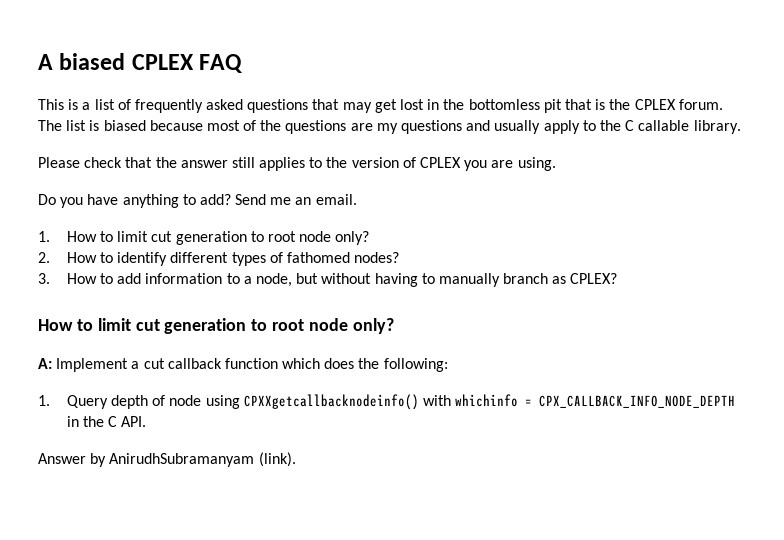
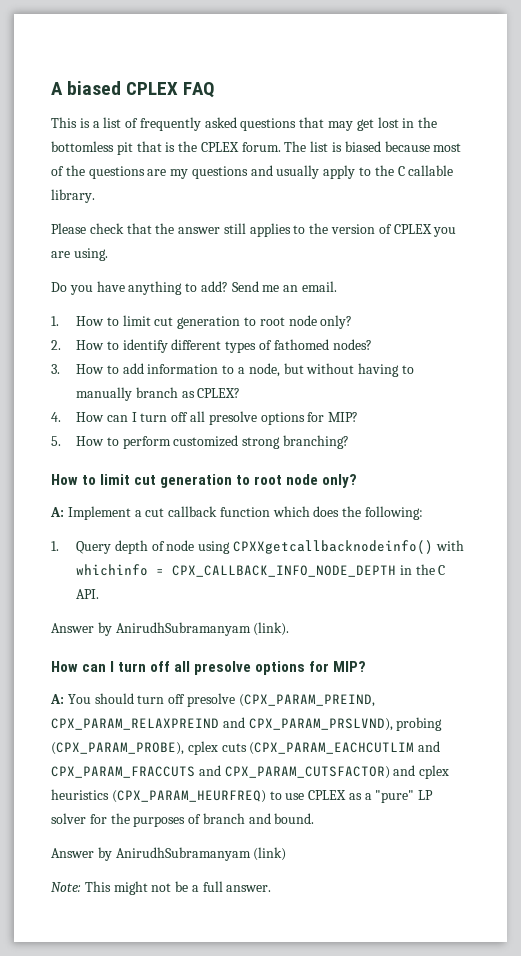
(618, 278) none -> [51,411,359,425] [51,435,349,449] // 4. How can I turn off all presolve options for MIP? // 5. How to perform customized strong branching?
(296, 459) none -> [51,661,367,675] [50,693,375,707] [51,717,443,731] [51,741,441,755] [51,765,450,779] [51,789,434,803] [51,813,315,827] [51,847,287,861] [51,881,272,895] // How can I turn off all presolve options for MIP? // A: You should turn off presolve (CPX_PARAM_PREIND, CPX_PARAM_RELAXPREIND and CPX_PARAM_PRSLVND), probing (CPX_PARAM_PROBE), cplex cuts (CPX_PARAM_EACHCUTLIM and CPX_PARAM_FRACCUTS and CPX_PARAM_CUTSFACTOR) and cplex heuristics (CPX_PARAM_HEURFREQ) to use CPLEX as a "pure" LP solver for the purposes of branch and bound. // Answer by AnirudhSubramanyam (link) // Note: This might not be a full answer.

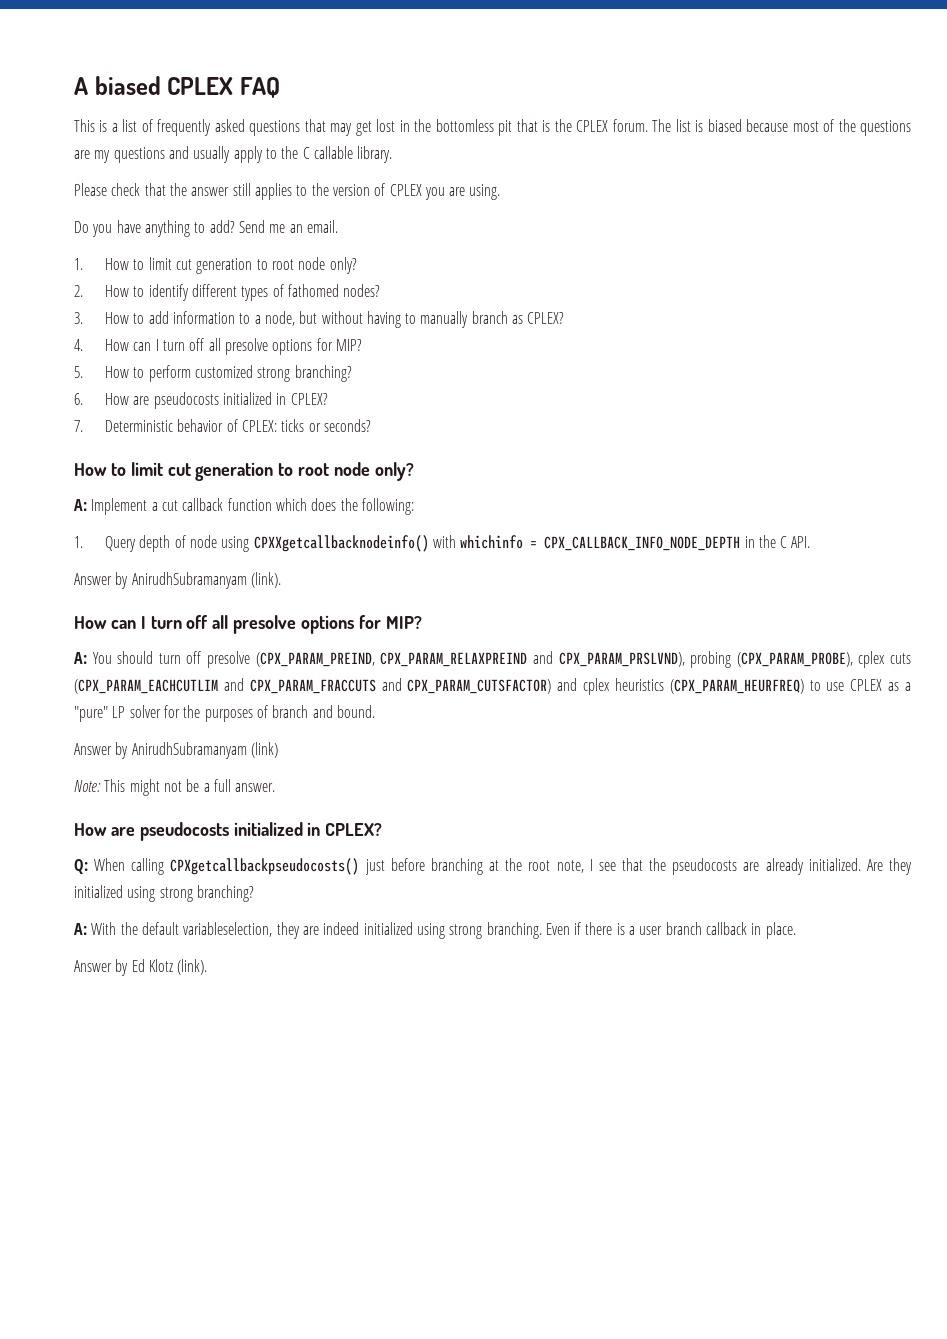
(349, 442) none -> [74,392,328,409] [74,419,371,432] // 6. How are pseudocosts initialized in CPLEX? // 7. Deterministic behavior of CPLEX: ticks or seconds?
(272, 888) none -> [74,822,383,841] [74,858,912,875] [74,885,254,902] [74,922,796,939] [74,959,208,976] // How are pseudocosts initialized in CPLEX? // Q: When calling CPXgetcallbackpseudocosts() just before branching at the root note, I see that the pseudocosts are already initialized. Are they initialized using strong branching? // A: With the default variableselection, they are indeed initialized using strong branching. Even if there is a user branch callback in place. // Answer by Ed Klotz (link).

